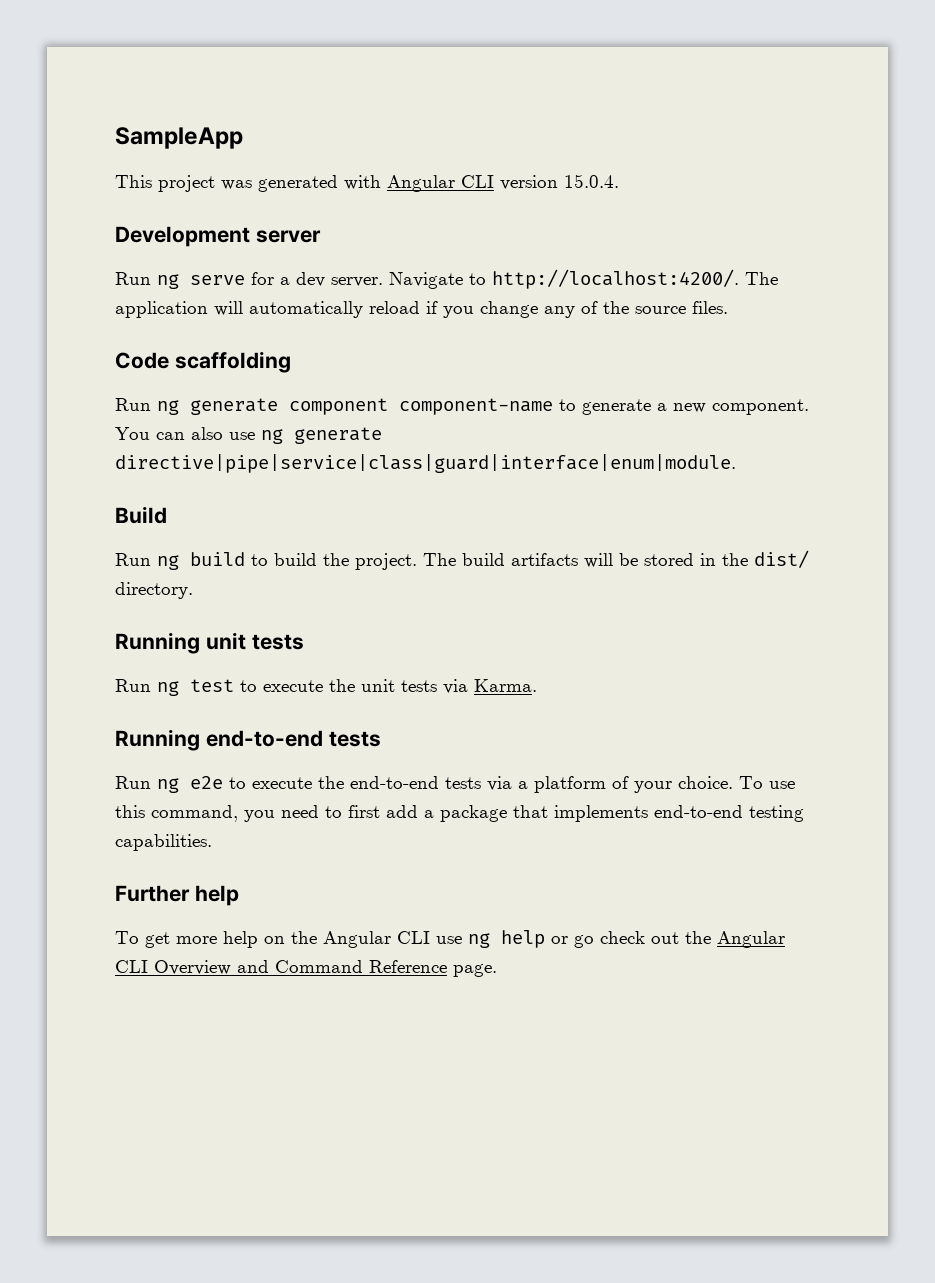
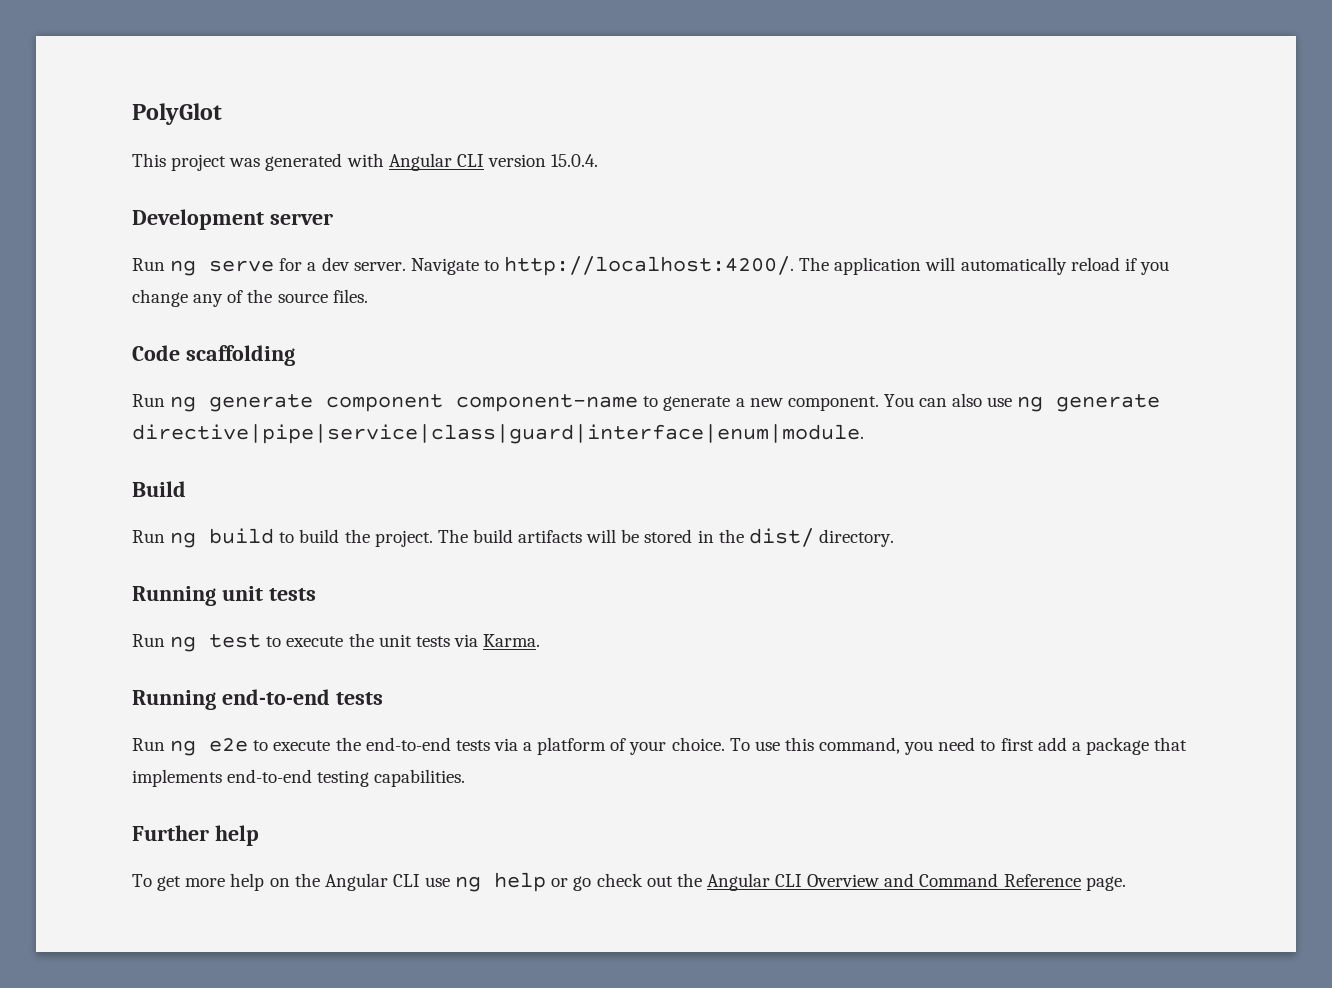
[115,127,243,149] SampleApp -> [132,103,222,125] PolyGlot

